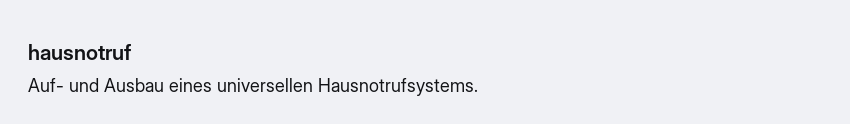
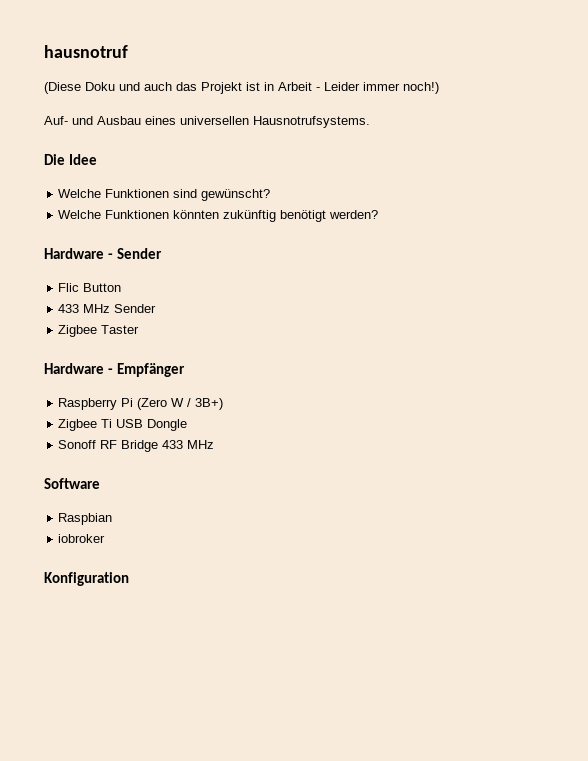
(131, 52) none -> [44,82,439,94] // (Diese Doku und auch das Projekt ist in Arbeit - Leider immer noch!)
(478, 87) none -> [44,154,98,165] [58,189,271,201] [58,210,379,222] [44,248,163,259] [58,283,122,292] [58,304,157,313] [58,325,140,337] [44,363,186,377] [58,398,224,410] [58,419,188,431] [58,440,215,452] [44,478,100,489] [58,513,113,525] [58,534,106,543] [44,572,129,586] // Die Idee // Welche Funktionen sind gewünscht? // Welche Funktionen könnten zukünftig benötigt werden? // Hardware - Sender // Flic Button // 433 MHz Sender // Zigbee Taster // Hardware - Empfänger // Raspberry Pi (Zero W / 3B+) // Zigbee Ti USB Dongle // Sonoff RF Bridge 433 MHz // Software // Raspbian // iobroker // Konfiguration

